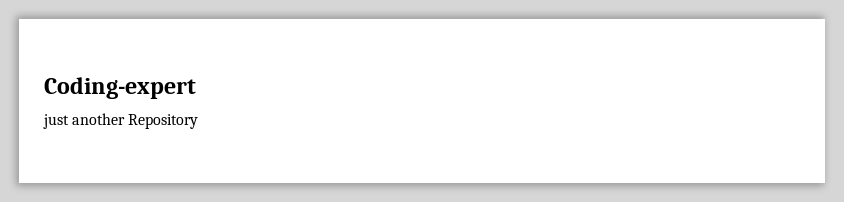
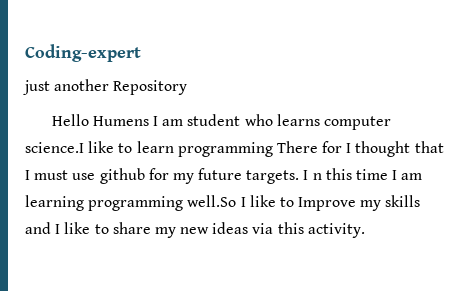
(199, 121) none -> [51,114,391,130] [25,141,444,157] [25,168,423,184] [25,195,421,211] [25,222,365,238] // Hello Humens I am student who learns computer science.I like to learn programming There for I thought that I must use github for my future targets. I n this time I am learning programming well.So I like to Improve my skills and I like to share my new ideas via this activity.

